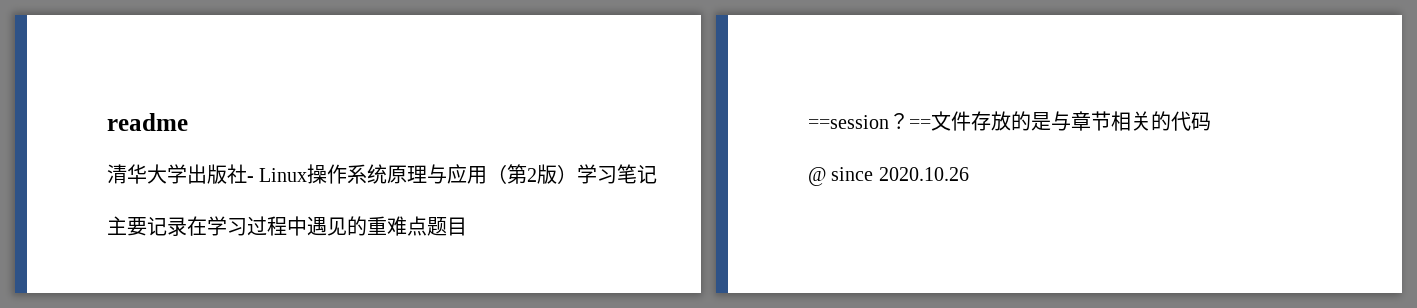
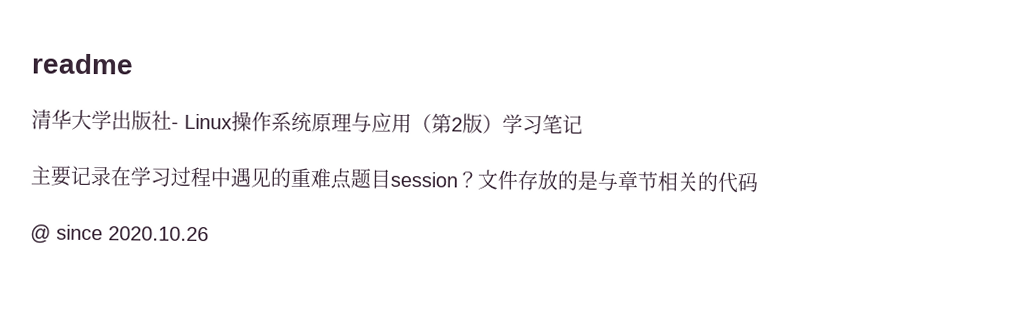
[808,113,931,129] // ==session？== -> [390,171,478,189] session？

